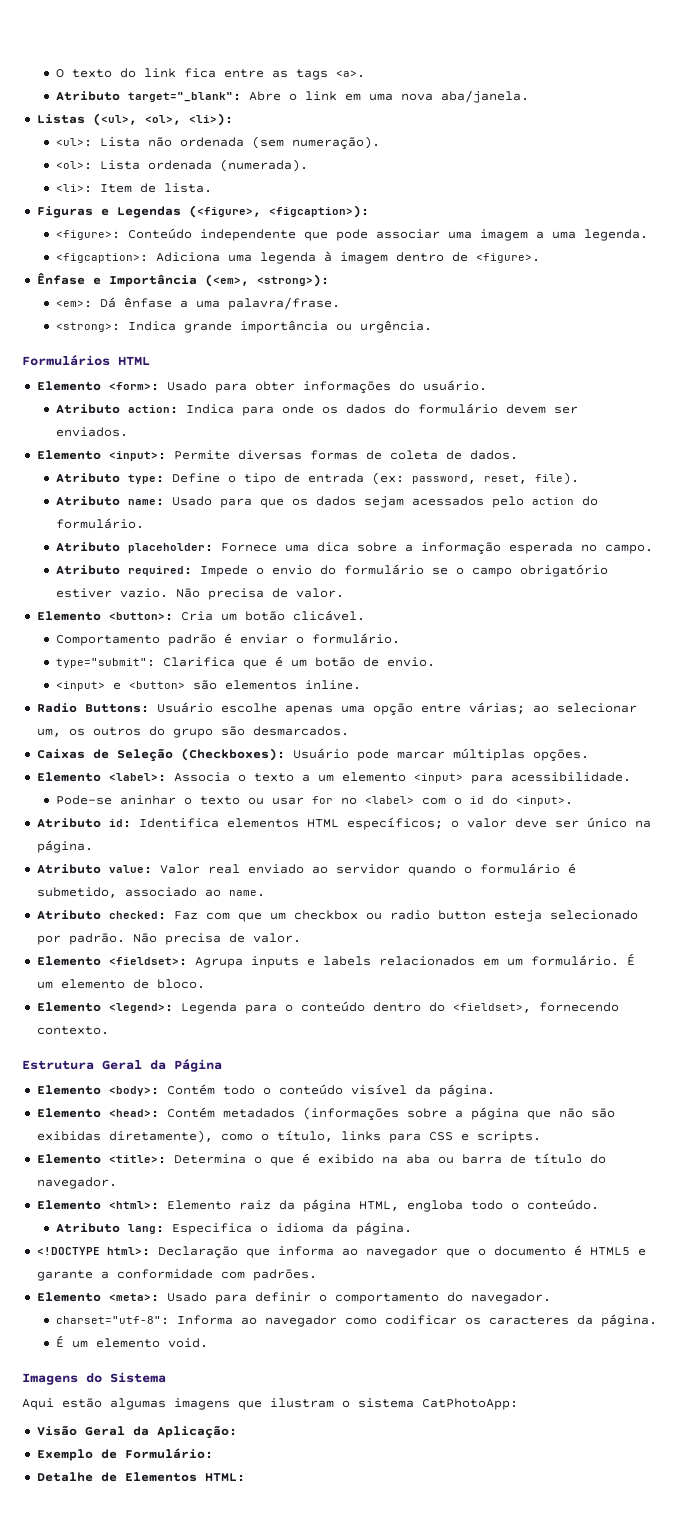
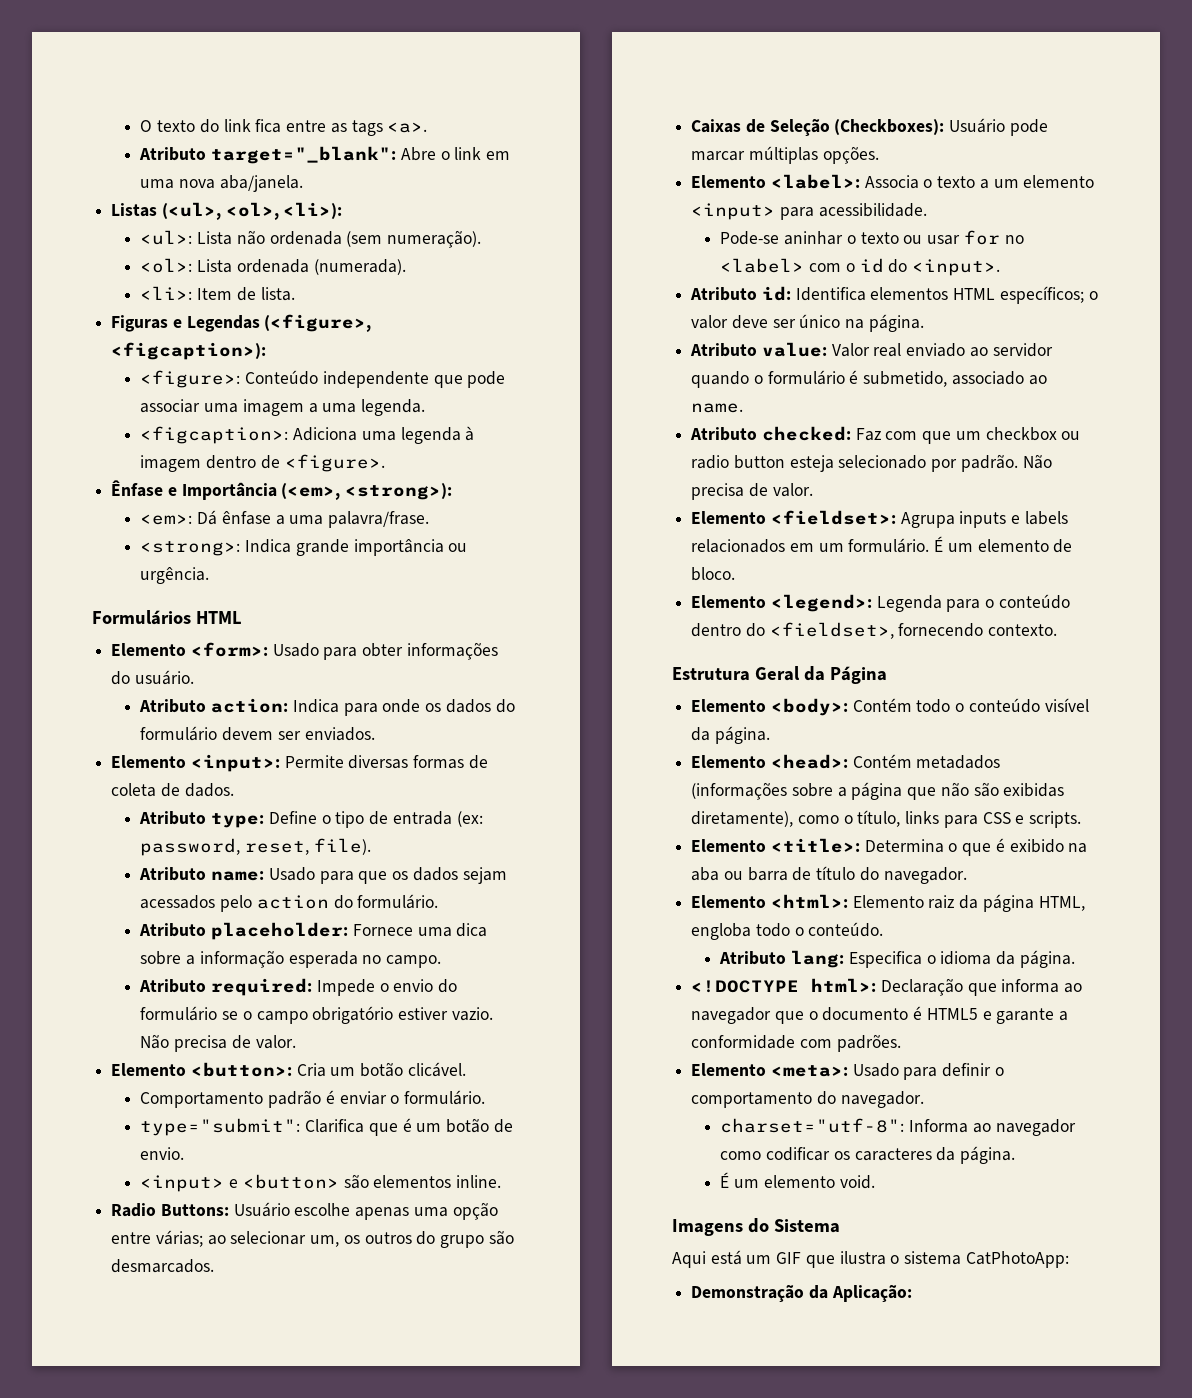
[62,1398,334,1410] estão algumas imagens que ilustram -> [710,1250,886,1268] está um GIF que ilustra
[36,1425,125,1436] Visão Geral -> [691,1285,805,1303] Demonstração
[36,1448,213,1461] [36,1472,245,1482] // Exemplo de Formulário: // Detalhe de Elementos HTML: -> (912, 1294) none

